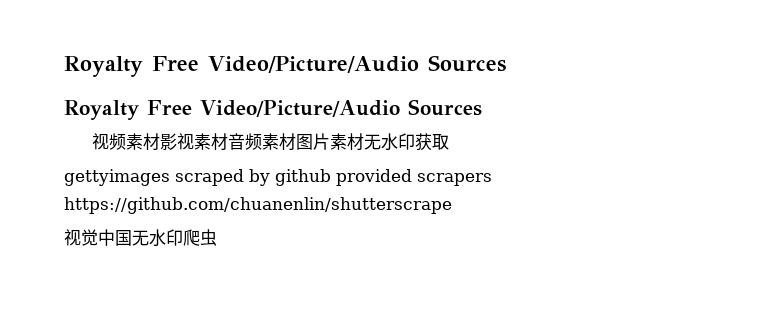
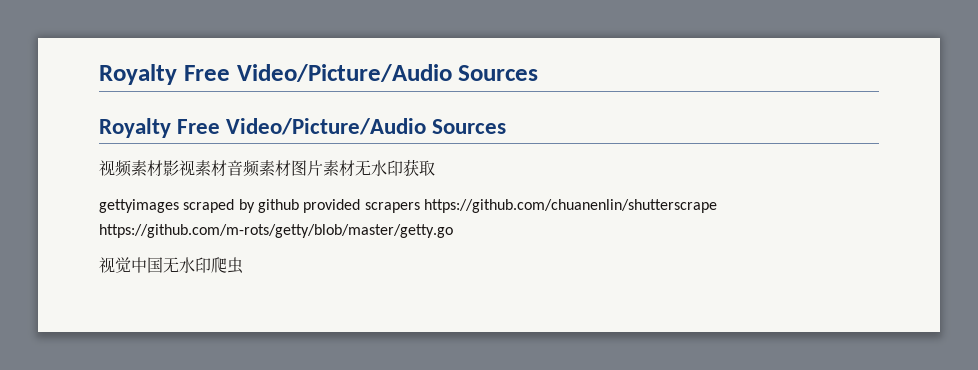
(452, 205) none -> [99,224,453,238] https://github.com/m-rots/getty/blob/master/getty.go

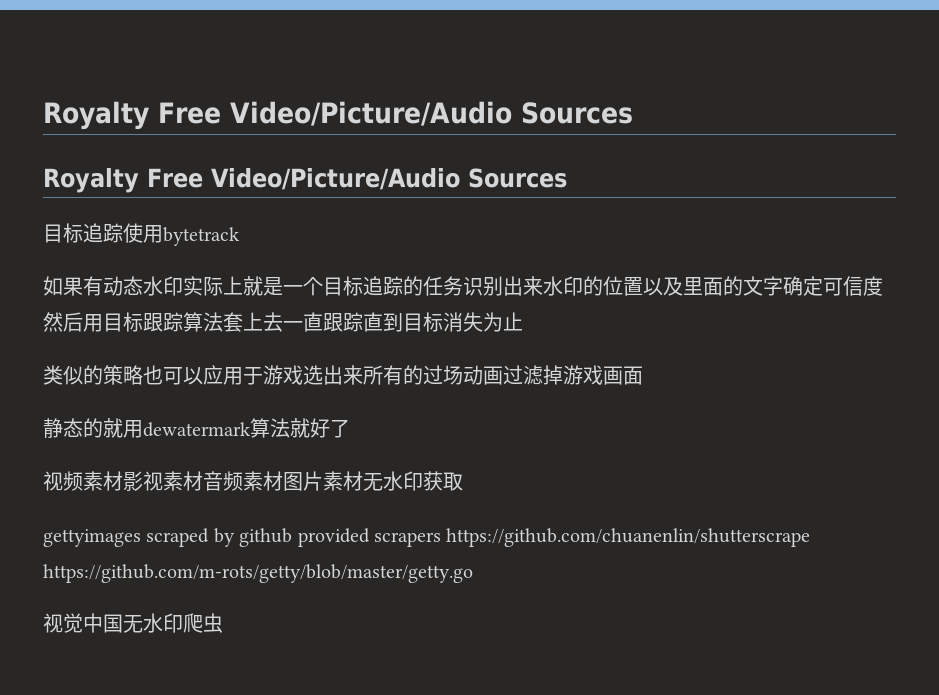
(507, 126) none -> [43,223,240,246] [43,276,883,296] [43,312,523,332] [43,365,643,385] [43,418,350,438] // 目标追踪使用bytetrack // 如果有动态水印实际上就是一个目标追踪的任务识别出来水印的位置以及里面的文字确定可信度然后用目标跟踪算法套上去一直跟踪直到目标消失为止 // 类似的策略也可以应用于游戏选出来所有的过场动画过滤掉游戏画面 // 静态的就用dewatermark算法就好了

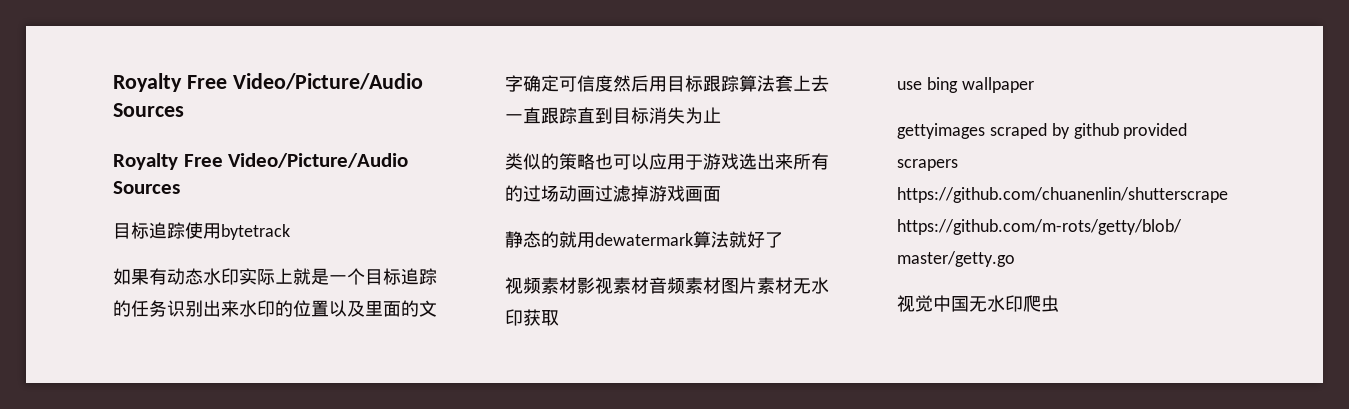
(463, 481) none -> [897,77,1034,93] // use bing wallpaper

